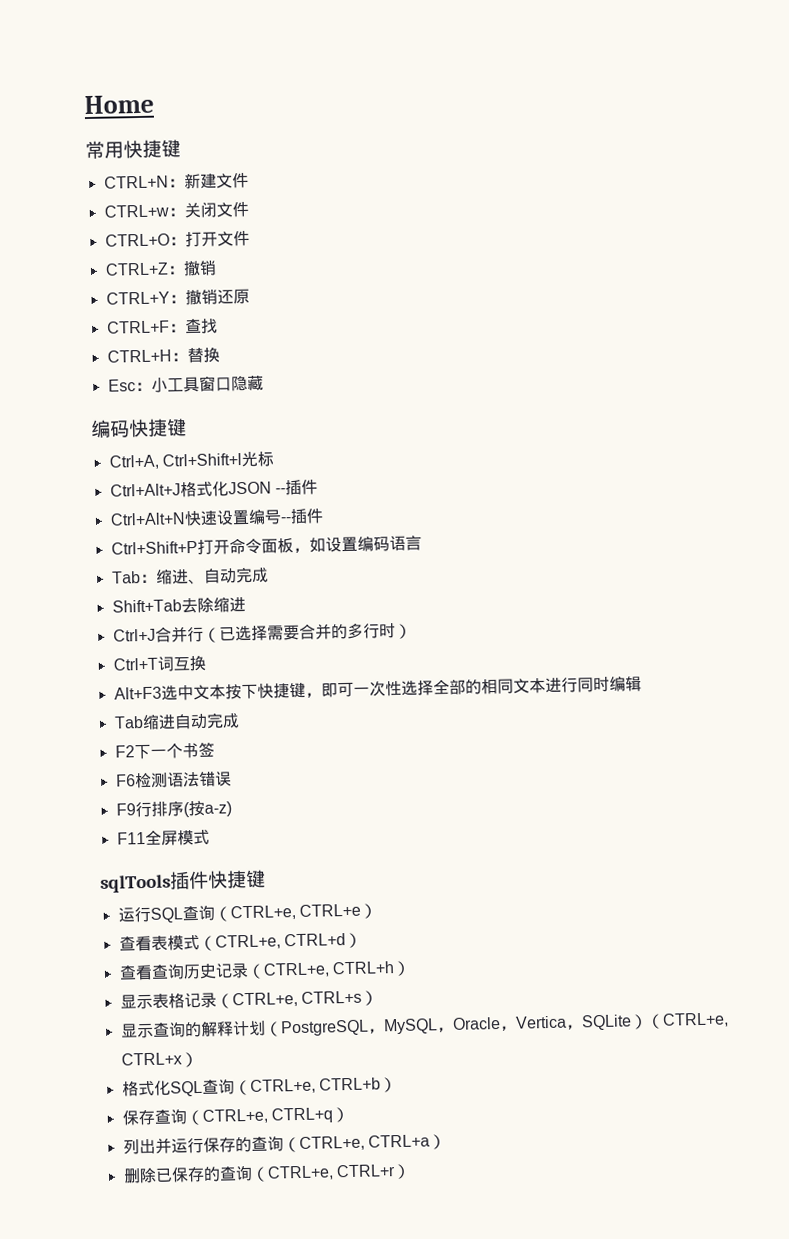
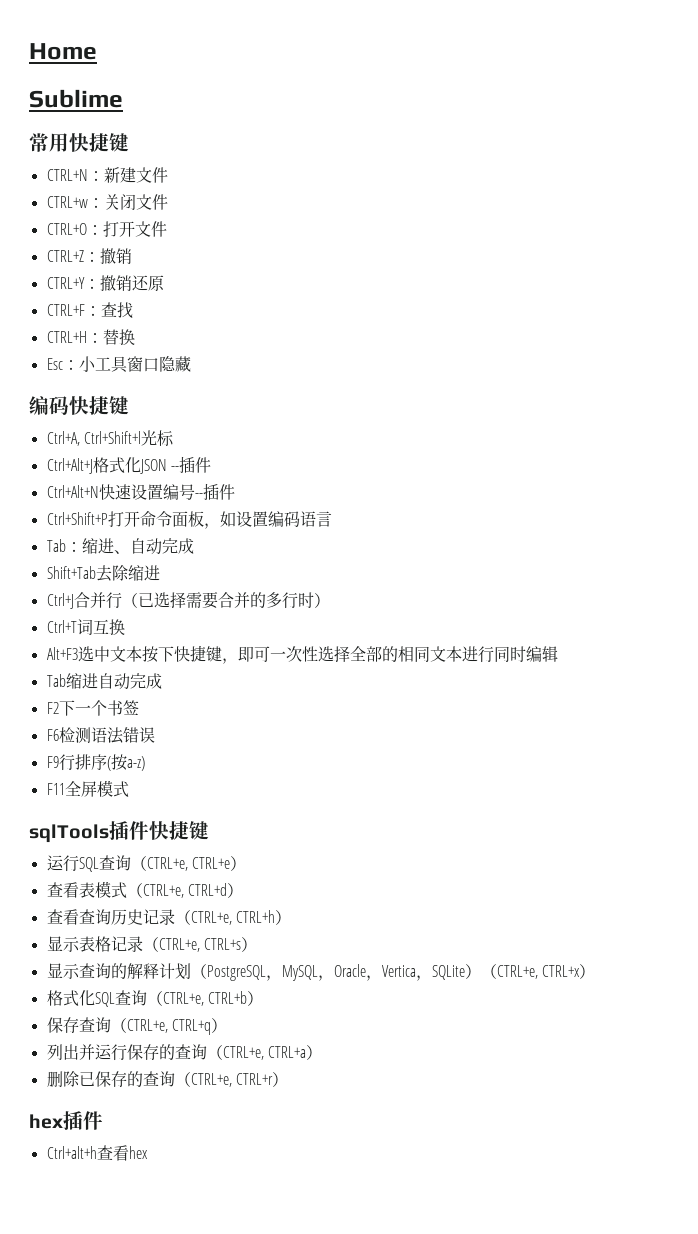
(154, 104) none -> [29,89,123,108] // Sublime
(411, 1171) none -> [29,1111,103,1130] [46,1145,148,1161] // hex插件 // Ctrl+alt+h查看hex

